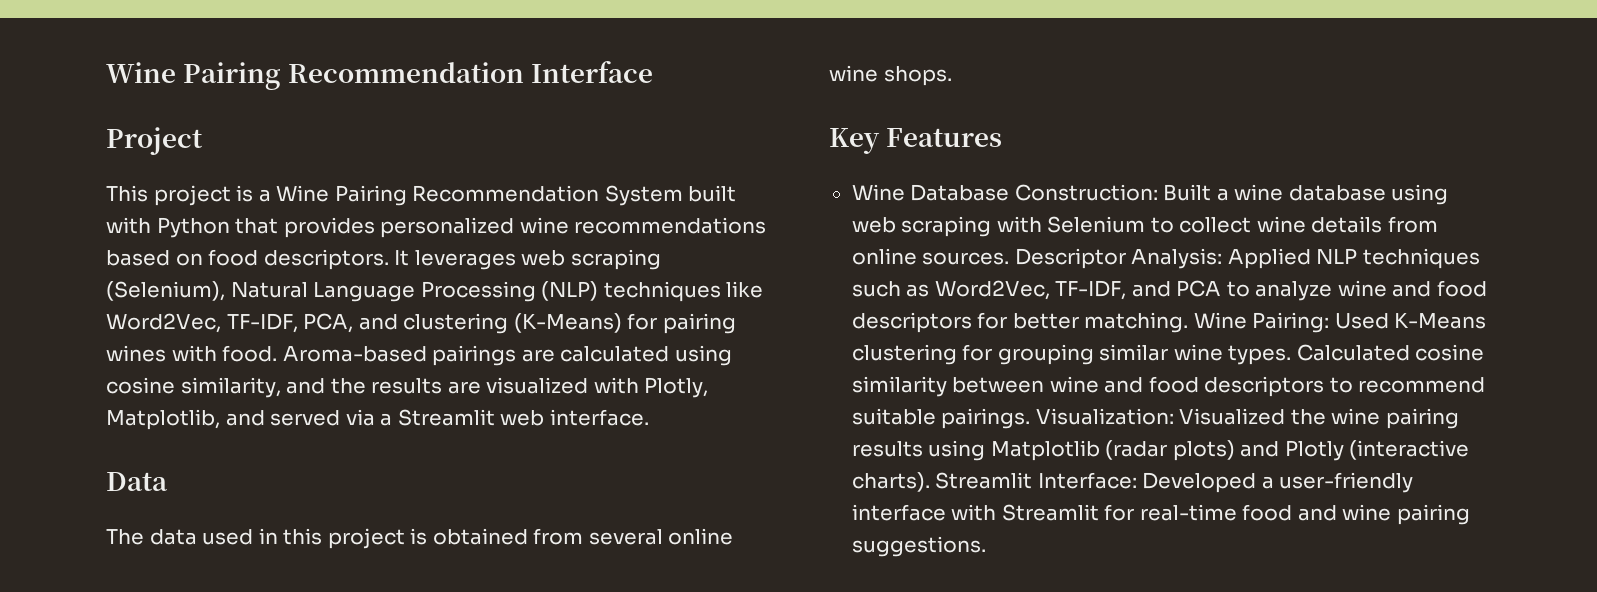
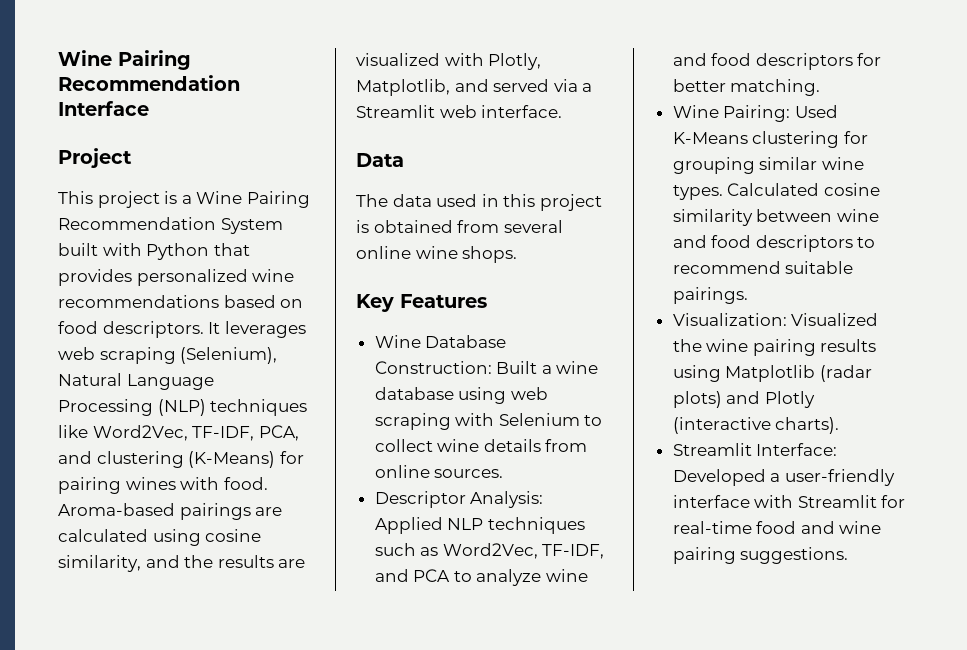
(1010, 258) none -> (504, 473) //
(1189, 322) none -> (821, 87) //
(1031, 418) none -> (748, 295) //
(930, 482) none -> (840, 425) //

